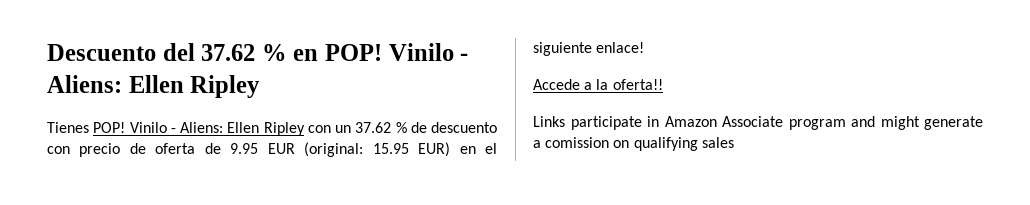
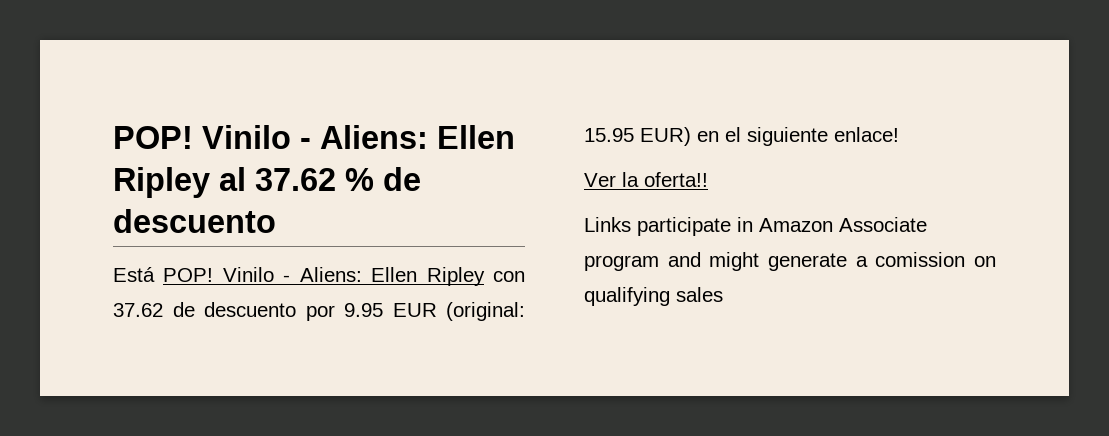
[47,43,469,61] [47,75,261,98] [47,122,89,133] Descuento del 37.62 % en POP! Vinilo - Aliens: Ellen Ripley // Tienes -> [113,125,515,149] [113,167,421,198] [113,209,276,233] [113,267,155,282] POP! Vinilo - Aliens: Ellen Ripley al 37.62 % de descuento // Está
[335,122,497,133] [47,143,221,157] un 37.62 % de descuento con precio de oferta de -> [113,302,335,321] 37.62 de descuento por
[533,79,593,90] Accede a -> [584,173,616,187] Ver

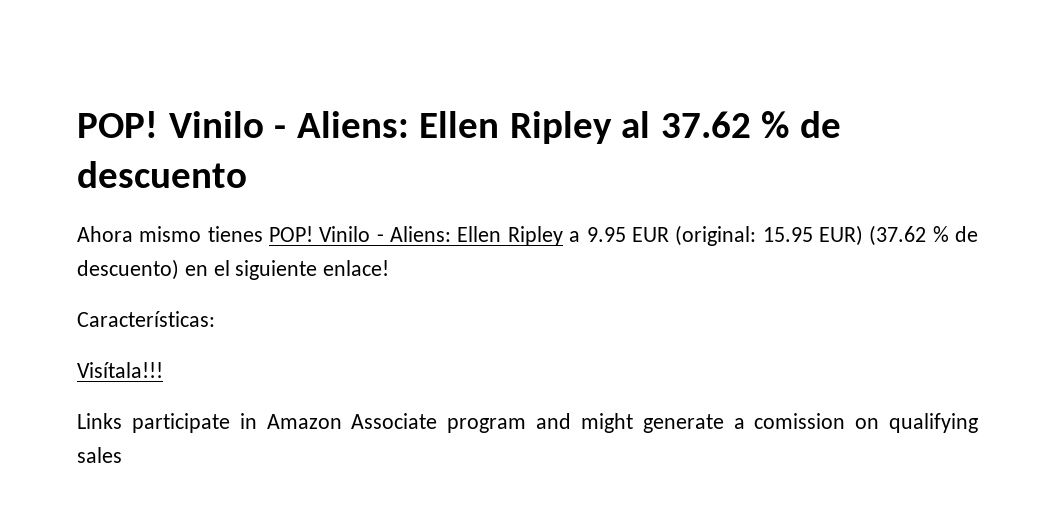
[113,267,525,286] [113,302,335,321] Está POP! Vinilo - Aliens: Ellen Ripley con 37.62 de descuento por -> [77,226,581,246] Ahora mismo tienes POP! Vinilo - Aliens: Ellen Ripley a
(691, 136) none -> [869,225,979,246] [77,259,179,280] (37.62 % de descuento)
[584,172,708,187] Ver la oferta!! -> [77,311,215,327] [77,362,163,378] Características: // Visítala!!!

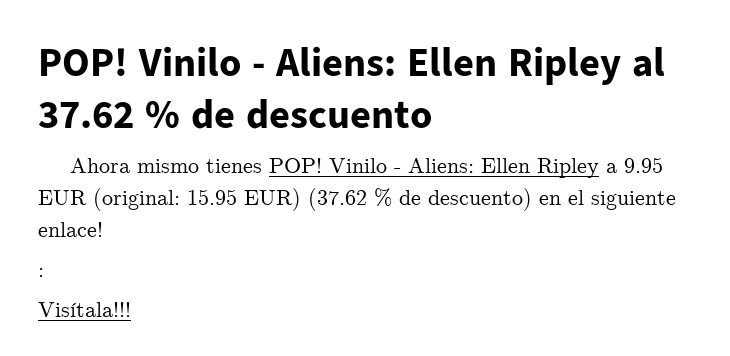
[77,311,215,327] Características: -> [38,268,44,277] :
[77,413,979,433] [77,447,122,463] // Links participate in Amazon Associate program and might generate a comission on qualifying sales -> (131, 309) none

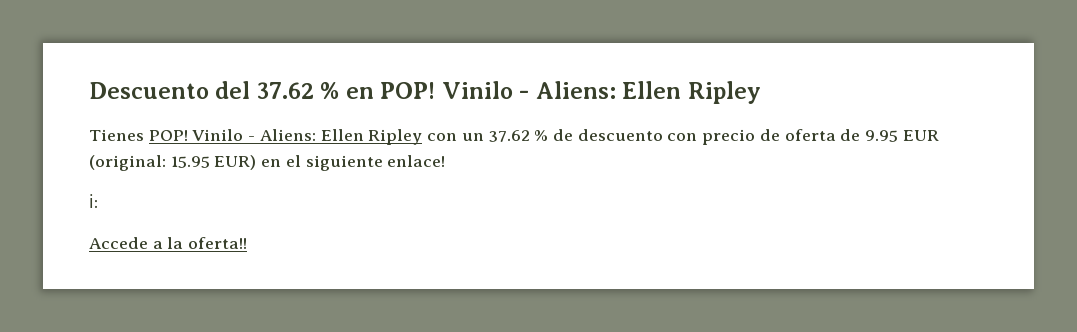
[38,46,665,85] [38,99,432,129] [70,158,618,178] POP! Vinilo - Aliens: Ellen Ripley al 37.62 % de descuento // Ahora mismo tienes POP! Vinilo - Aliens: Ellen Ripley a -> [89,81,761,104] [89,129,861,145] Descuento del 37.62 % en POP! Vinilo - Aliens: Ellen Ripley // Tienes POP! Vinilo - Aliens: Ellen Ripley con un 37.62 % de descuento con precio de oferta de
[308,188,532,211] (37.62 % de descuento) -> (257, 162) none
[38,268,44,277] [38,302,131,317] : // Visítala!!! -> [89,194,98,208] [89,237,248,249] ℹ: // Accede a la oferta!!

